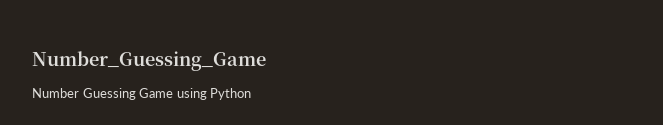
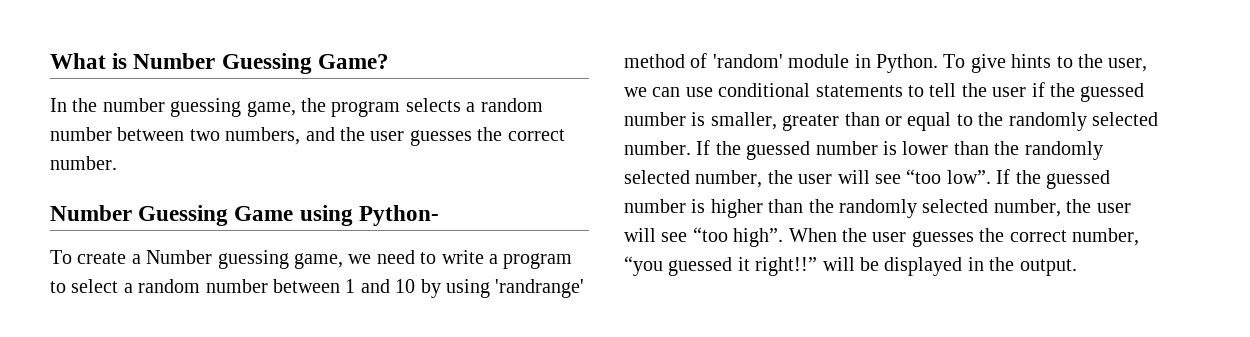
[32,51,266,71] [32,88,252,100] Number_Guessing_Game // Number Guessing Game using Python -> [50,53,389,74] [50,98,543,117] [50,127,565,146] [50,156,117,170] [50,205,439,226] [50,250,573,269] [50,279,585,298] [624,53,1148,73] [624,82,1145,102] [624,112,1158,131] [624,140,1103,160] [624,169,1110,189] [624,199,1131,218] [624,227,1139,247] [624,256,1077,276] What is Number Guessing Game? // In the number guessing game, the program selects a random number between two numbers, and the user guesses the correct number. // Number Guessing Game using Python- // To create a Number guessing game, we need to write a program to select a random number between 1 and 10 by using 'randrange' method of 'random' module in Python. To give hints to the user, we can use conditional statements to tell the user if the guessed number is smaller, greater than or equal to the randomly selected number. If the guessed number is lower than the randomly selected number, the user will see “too low”. If the guessed number is higher than the randomly selected number, the user will see “too high”. When the user guesses the correct number, “you guessed it right!!” will be displayed in the output.

